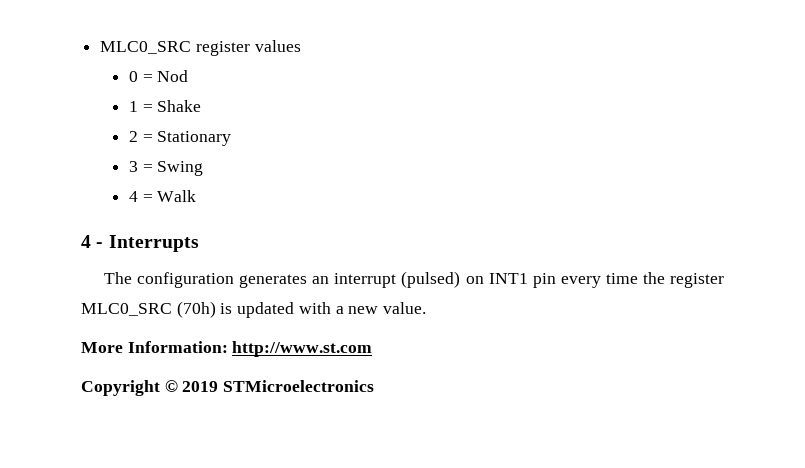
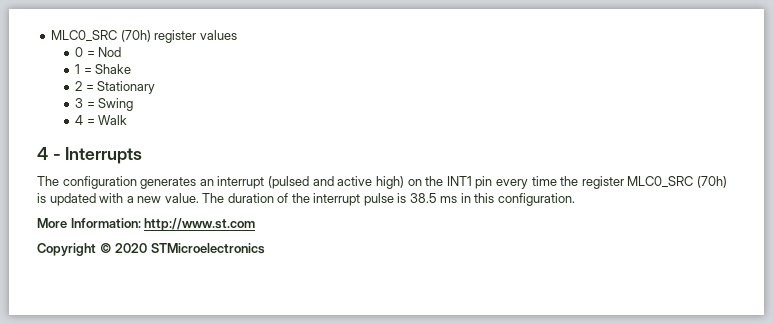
[100,41,192,54] MLC0_SRC -> [51,30,151,42] MLC0_SRC (70h)
[401,271,484,288] (pulsed) on -> [268,176,444,189] (pulsed and active high) on the
(427, 308) none -> [202,193,575,206] The duration of the interrupt pulse is 38.5 ms in this configuration.
[182,381,219,392] 2019 -> [115,243,148,253] 2020

